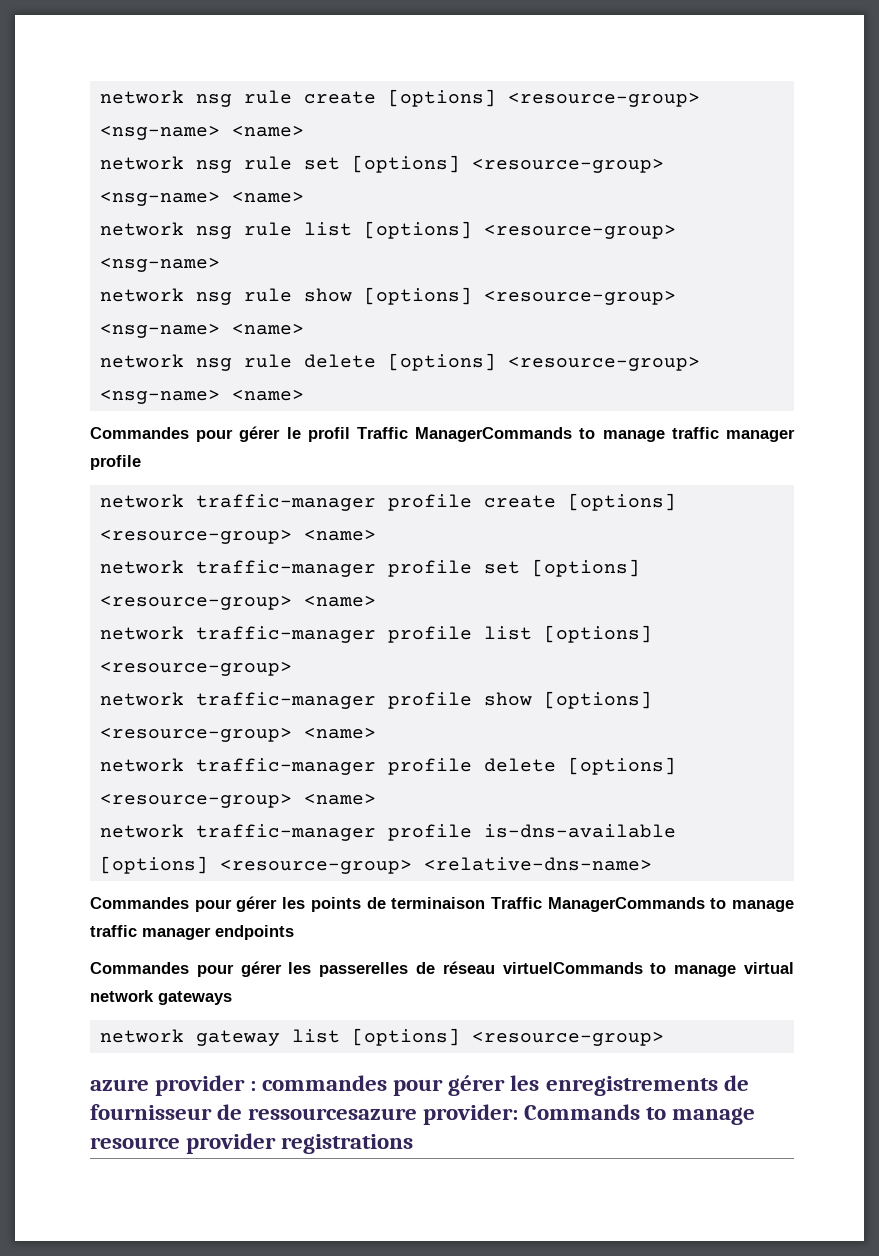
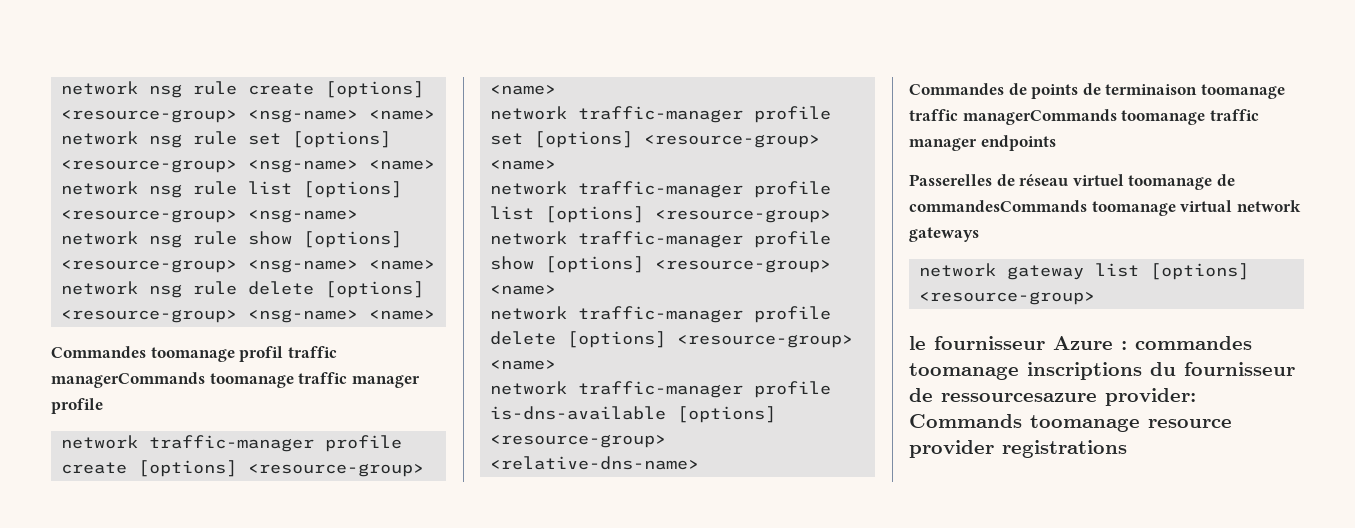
[196,426,665,442] pour gérer le profil Traffic ManagerCommands to manage -> [150,346,337,362] [51,372,294,388] toomanage profil traffic managerCommands toomanage
[194,896,794,912] [90,925,294,940] [90,961,737,977] pour gérer les points de terminaison Traffic ManagerCommands to manage traffic manager endpoints // Commandes pour gérer les passerelles de réseau virtuelCommands to manage -> [1008,83,1285,99] [909,109,1259,125] [909,135,1056,151] [909,174,1235,190] [909,200,1176,216] de points de terminaison toomanage traffic managerCommands toomanage traffic manager endpoints // Passerelles de réseau virtuel toomanage de commandesCommands toomanage
[90,1075,749,1096] azure provider : commandes pour gérer les enregistrements de -> [909,336,1252,350] [909,362,1176,380] le fournisseur Azure : commandes toomanage inscriptions du
[646,1107,756,1125] to manage -> [1030,415,1140,432] toomanage

